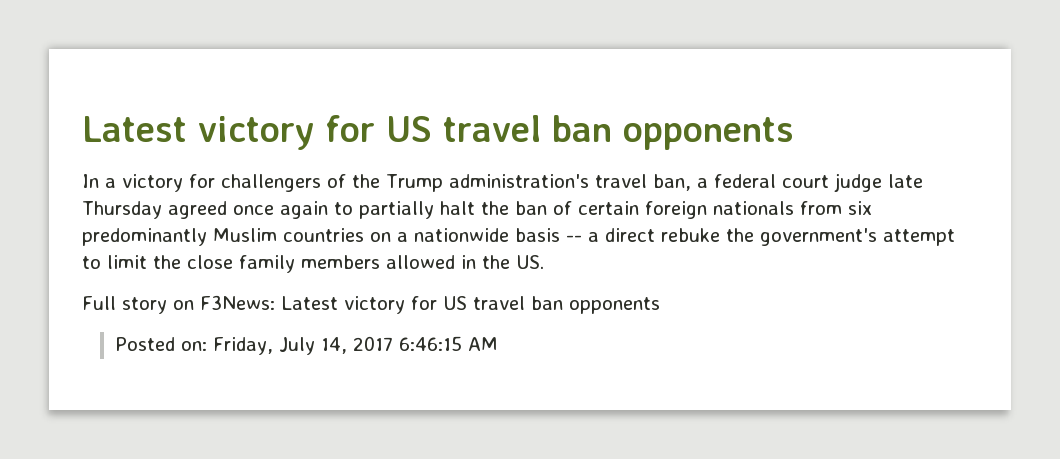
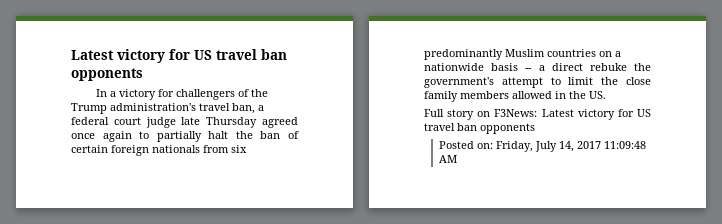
[398,336,462,351] 6:46:15 -> [603,141,646,149] 11:09:48

